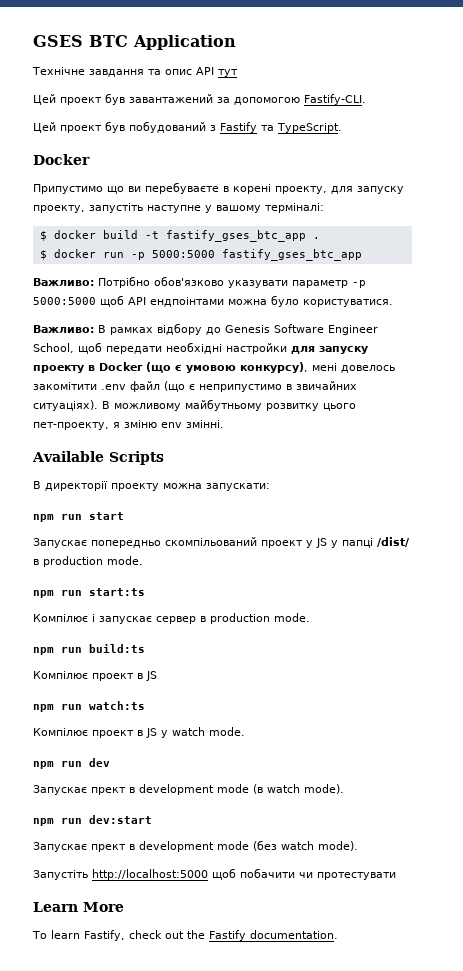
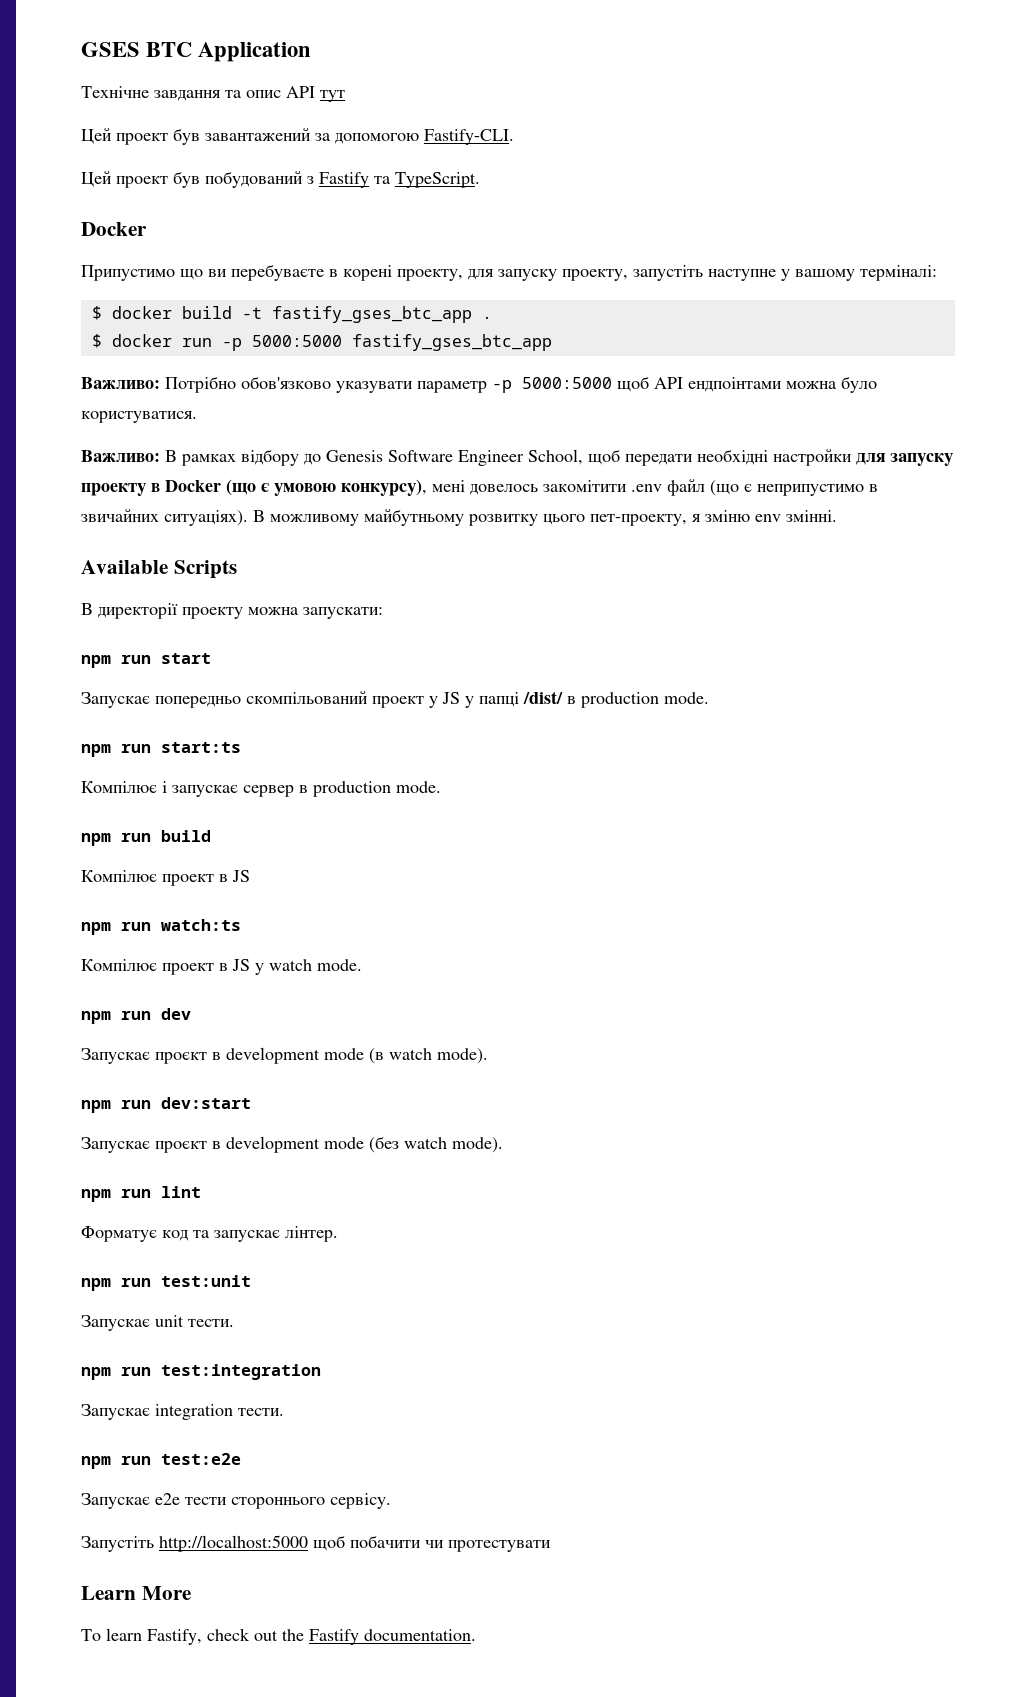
[89,644,145,653] build:ts -> [161,830,211,842] build
[91,787,126,795] прект -> [155,1052,207,1064] проєкт
[91,844,126,852] прект -> [155,1141,207,1153] проєкт
(358, 846) none -> [81,1186,201,1202] [81,1226,338,1242] [81,1275,251,1291] [81,1315,234,1331] [81,1364,321,1380] [81,1404,284,1420] [81,1453,241,1469] [81,1493,391,1509] // npm run lint // Форматує код та запускає лінтер. // npm run test:unit // Запускає unit тести. // npm run test:integration // Запускає integration тести. // npm run test:e2e // Запускає e2e тести стороннього сервісу.

